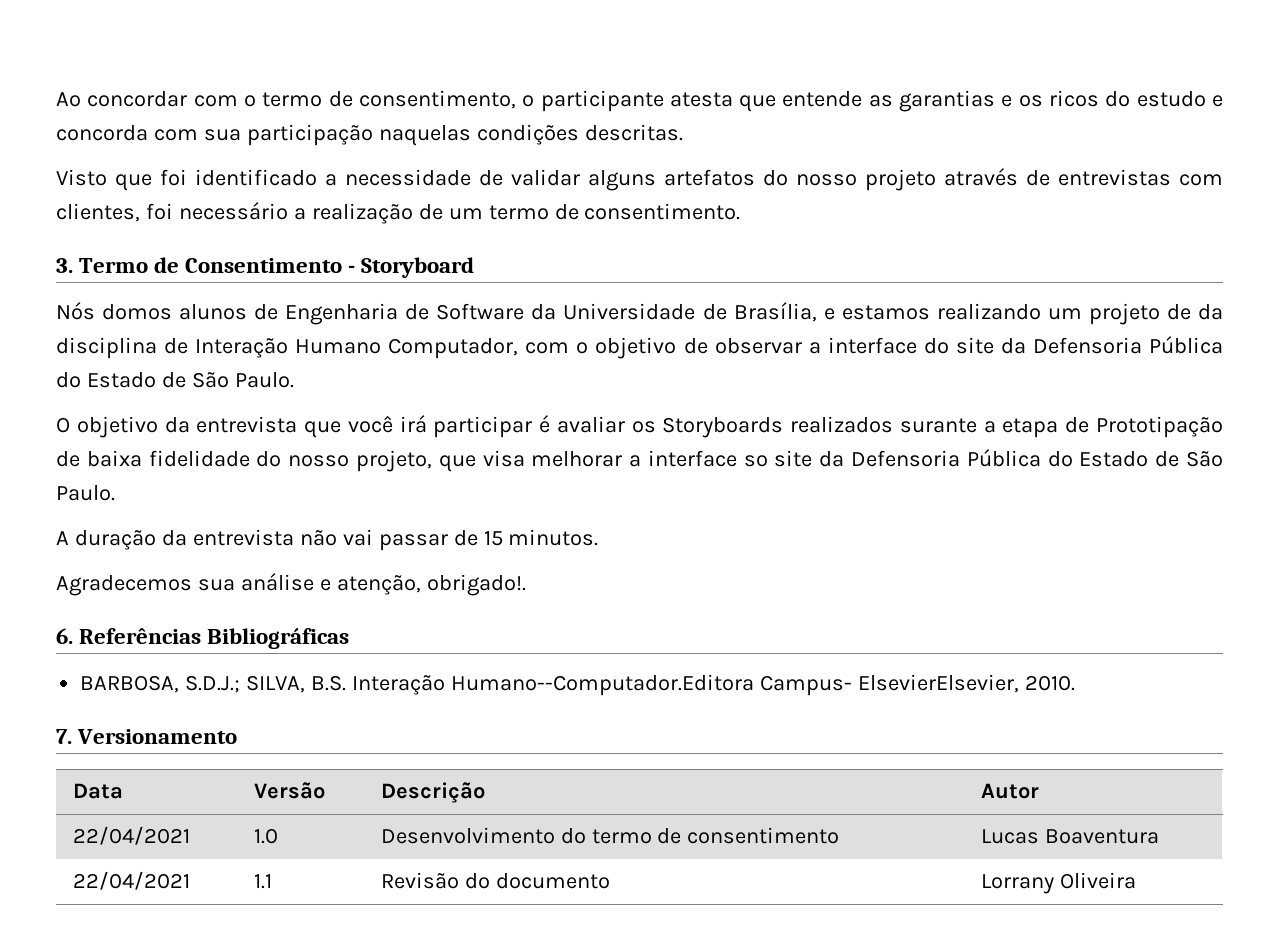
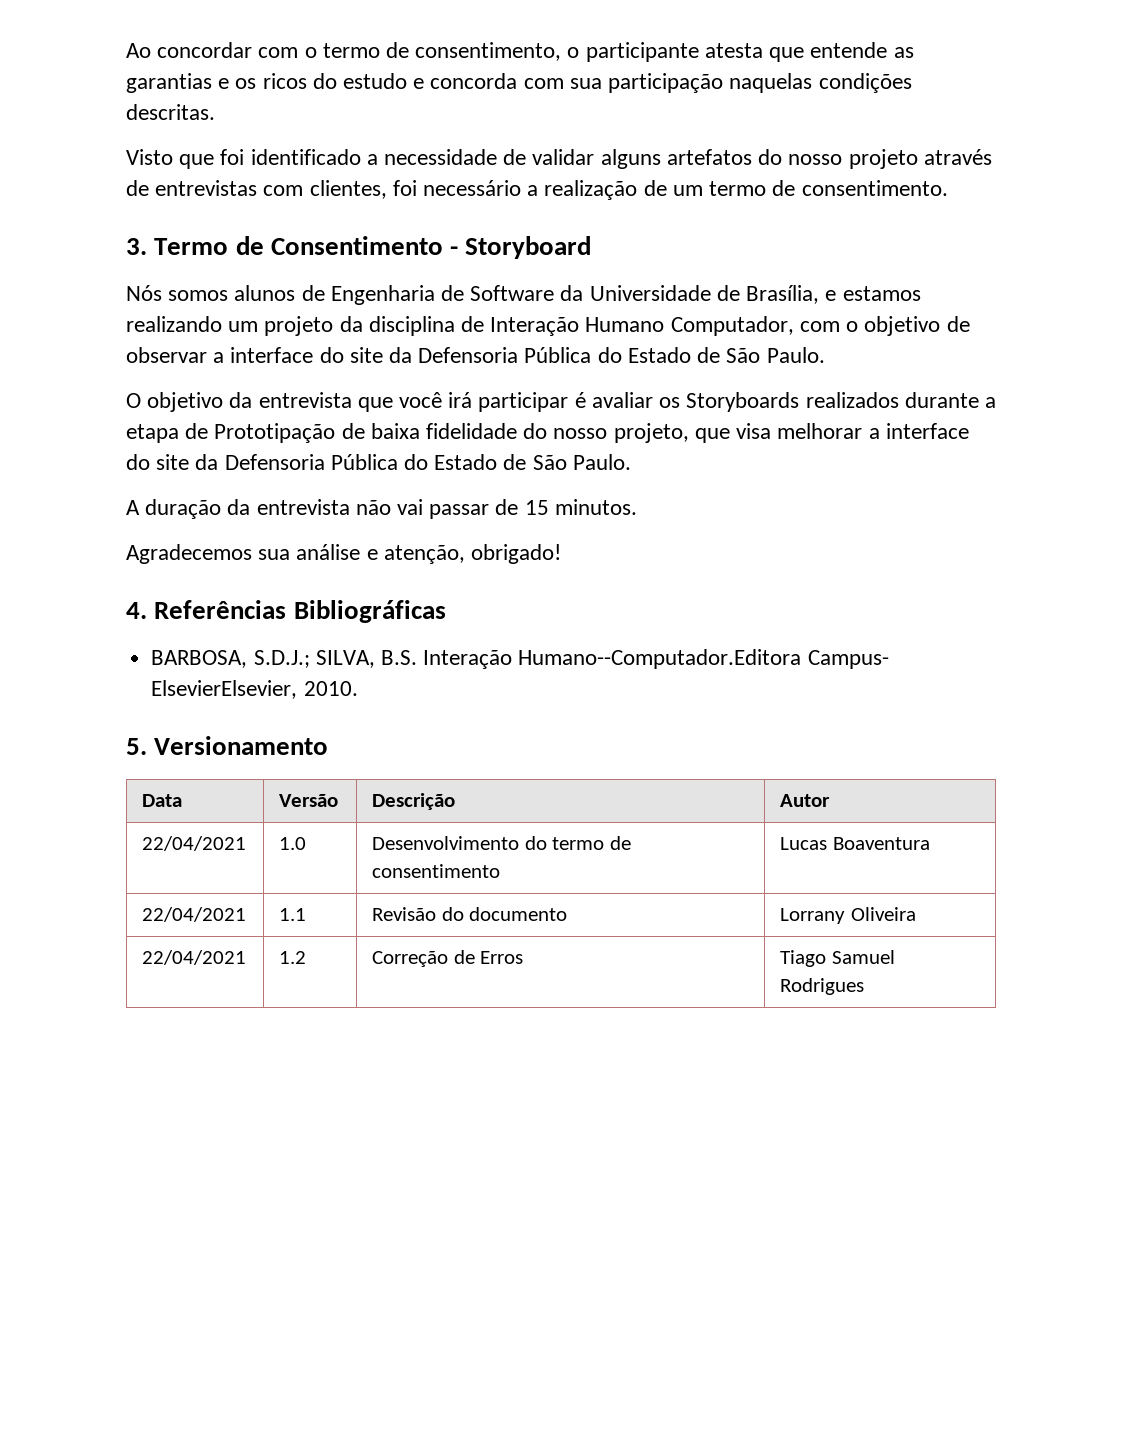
[102,304,173,320] domos -> [168,290,229,301] somos
[1166,304,1191,320] de -> (334, 326) none
[899,418,977,433] surante -> [904,392,979,408] durante
[743,455,768,467] so -> [126,454,150,470] do
[426,574,526,596] [56,628,73,644] obrigado!. // 6. -> [471,544,562,564] [126,602,147,619] obrigado! // 4.
[56,729,72,744] 7. -> [126,738,147,755] 5.
(1136, 880) none -> [142,950,247,965] [279,951,307,964] [372,950,524,967] [780,950,895,967] [780,978,865,995] // 22/04/2021 | 1.2 | Correção de Erros | Tiago Samuel Rodrigues

